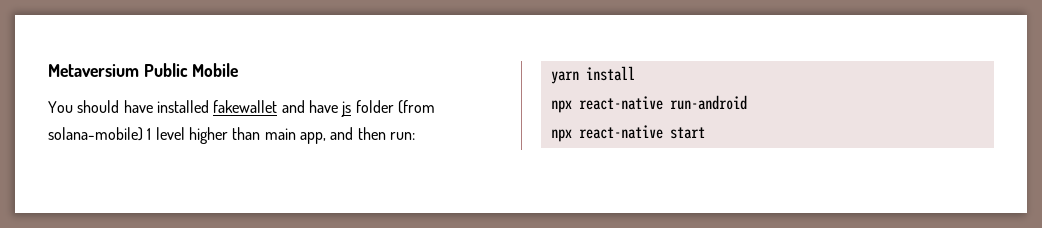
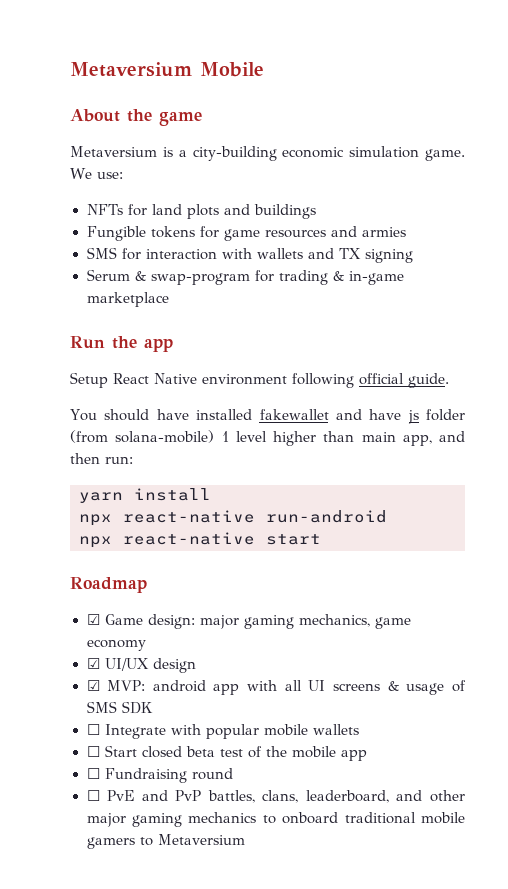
[48,63,188,77] Metaversium Public -> [70,62,192,77] Metaversium
(239, 70) none -> [70,109,202,126] [70,146,465,161] [70,168,123,179] [86,204,317,219] [86,226,406,241] [86,247,413,263] [86,269,404,285] [86,292,169,307] [70,336,173,352] [70,372,449,388] // About the game // Metaversium is a city-building economic simulation game. We use: // NFTs for land plots and buildings // Fungible tokens for game resources and armies // SMS for interaction with wallets and TX signing // Serum & swap-program for trading & in-game marketplace // Run the app // Setup React Native environment following official guide.
(705, 133) none -> [70,577,147,593] [86,614,411,629] [86,639,146,651] [86,658,196,673] [86,680,466,695] [86,701,153,714] [86,724,359,739] [86,745,367,761] [86,768,233,783] [86,790,465,803] [86,812,465,827] [86,834,245,849] // Roadmap // ☑ Game design: major gaming mechanics, game economy // ☑ UI/UX design // ☑ MVP: android app with all UI screens & usage of SMS SDK // ☐ Integrate with popular mobile wallets // ☐ Start closed beta test of the mobile app // ☐ Fundraising round // ☐ PvE and PvP battles, clans, leaderboard, and other major gaming mechanics to onboard traditional mobile gamers to Metaversium

